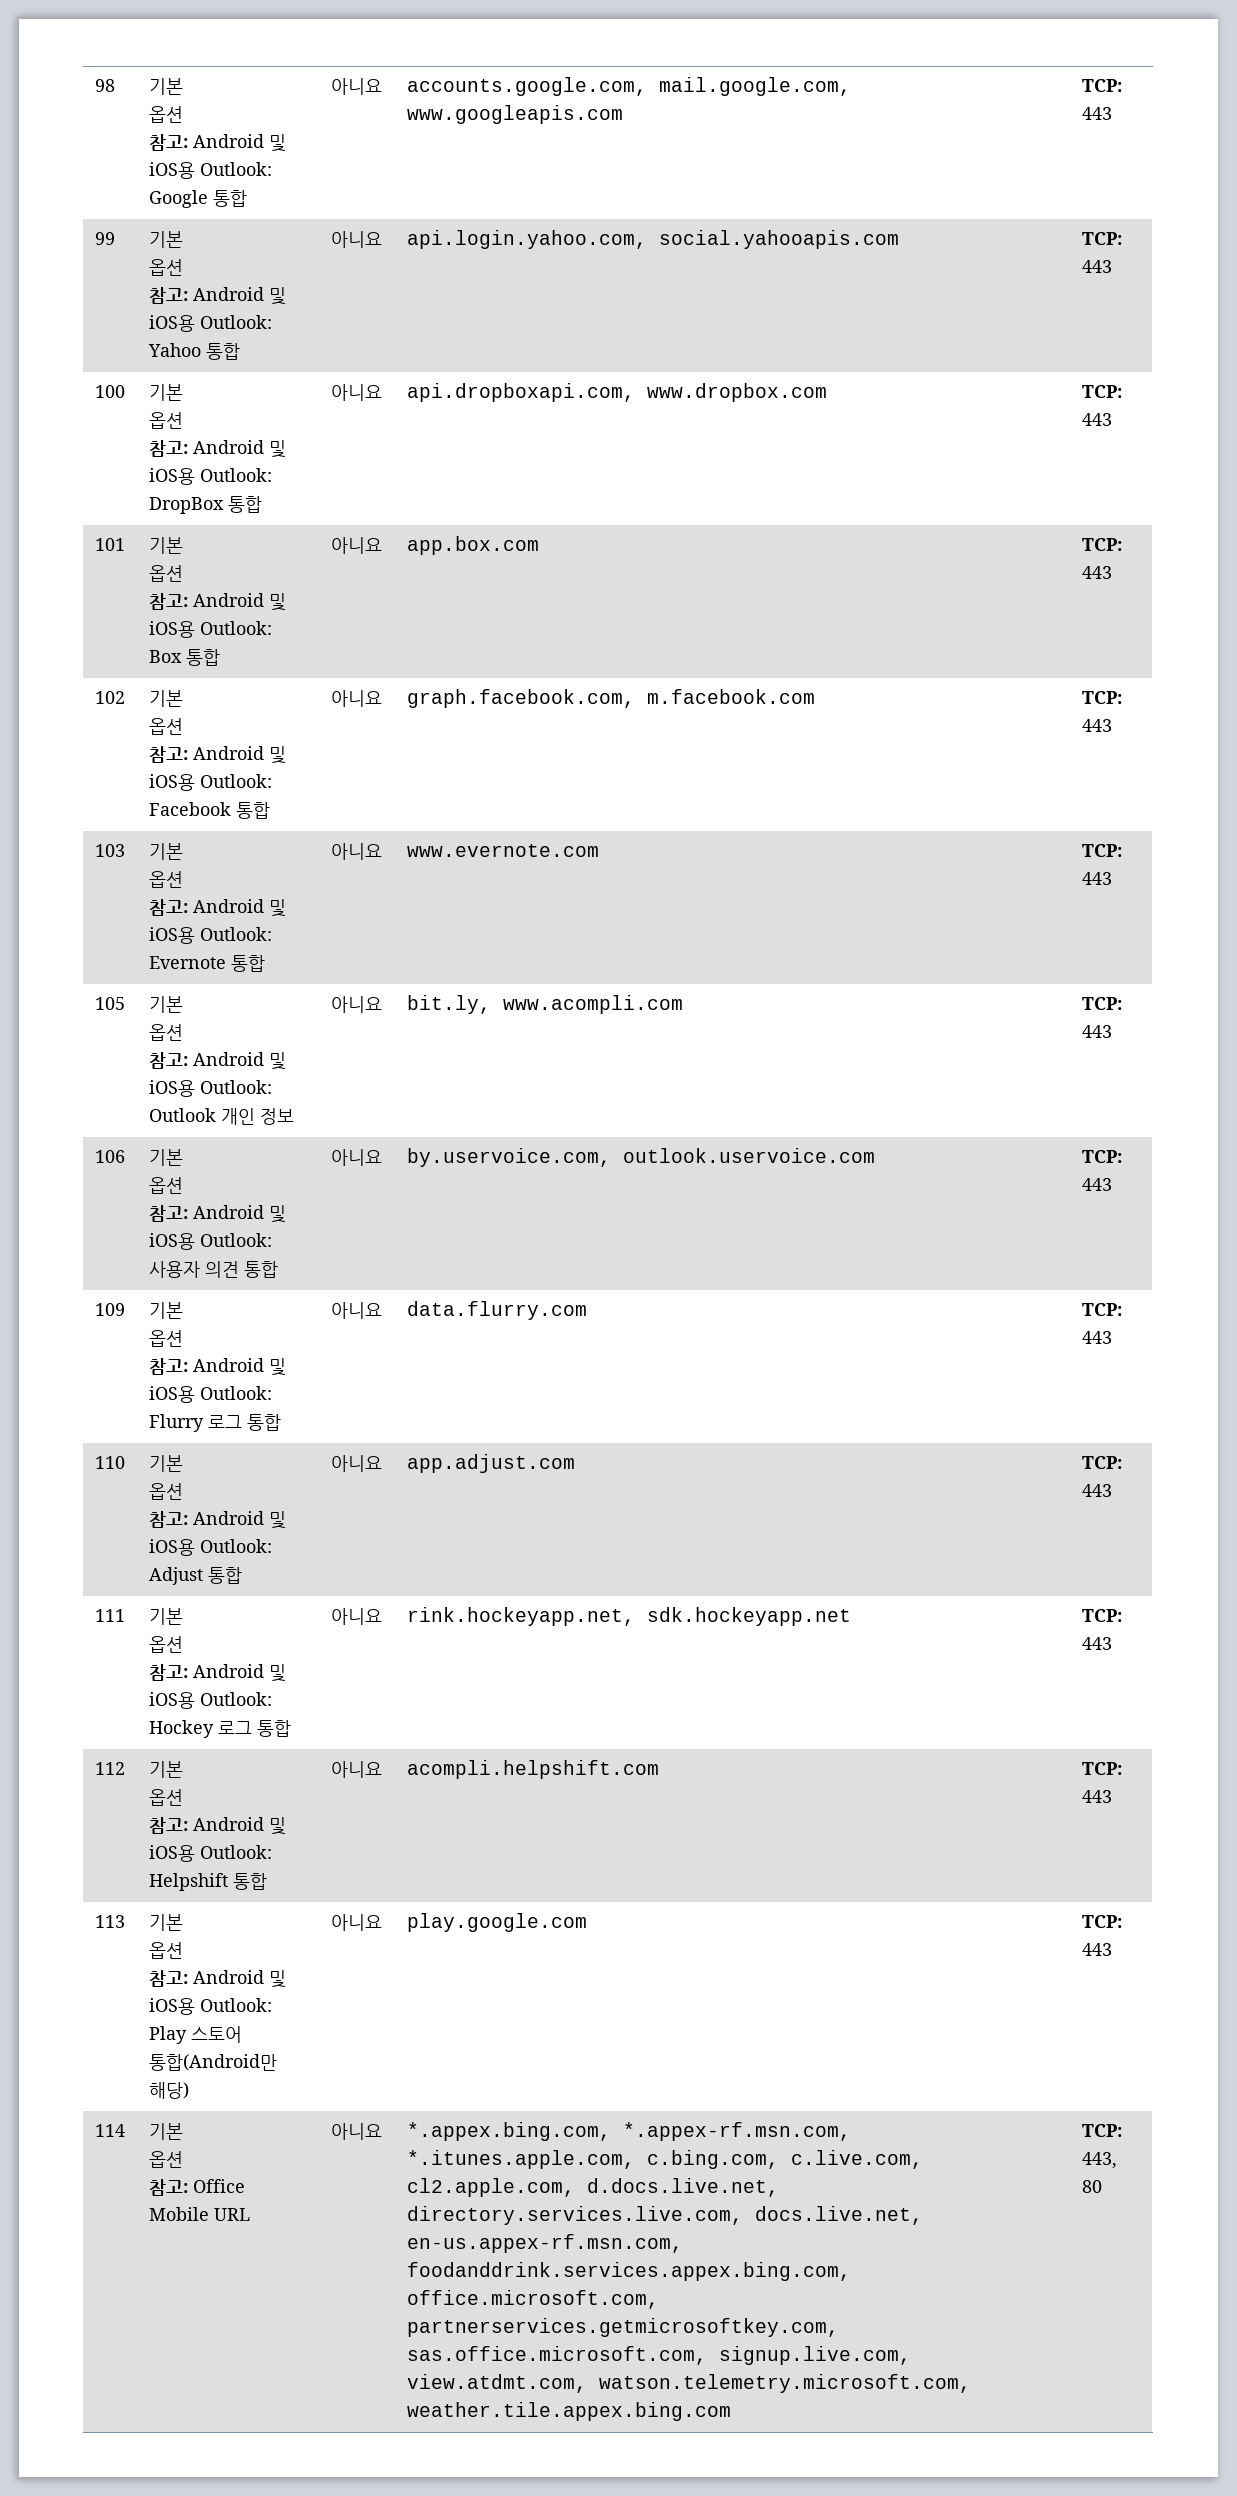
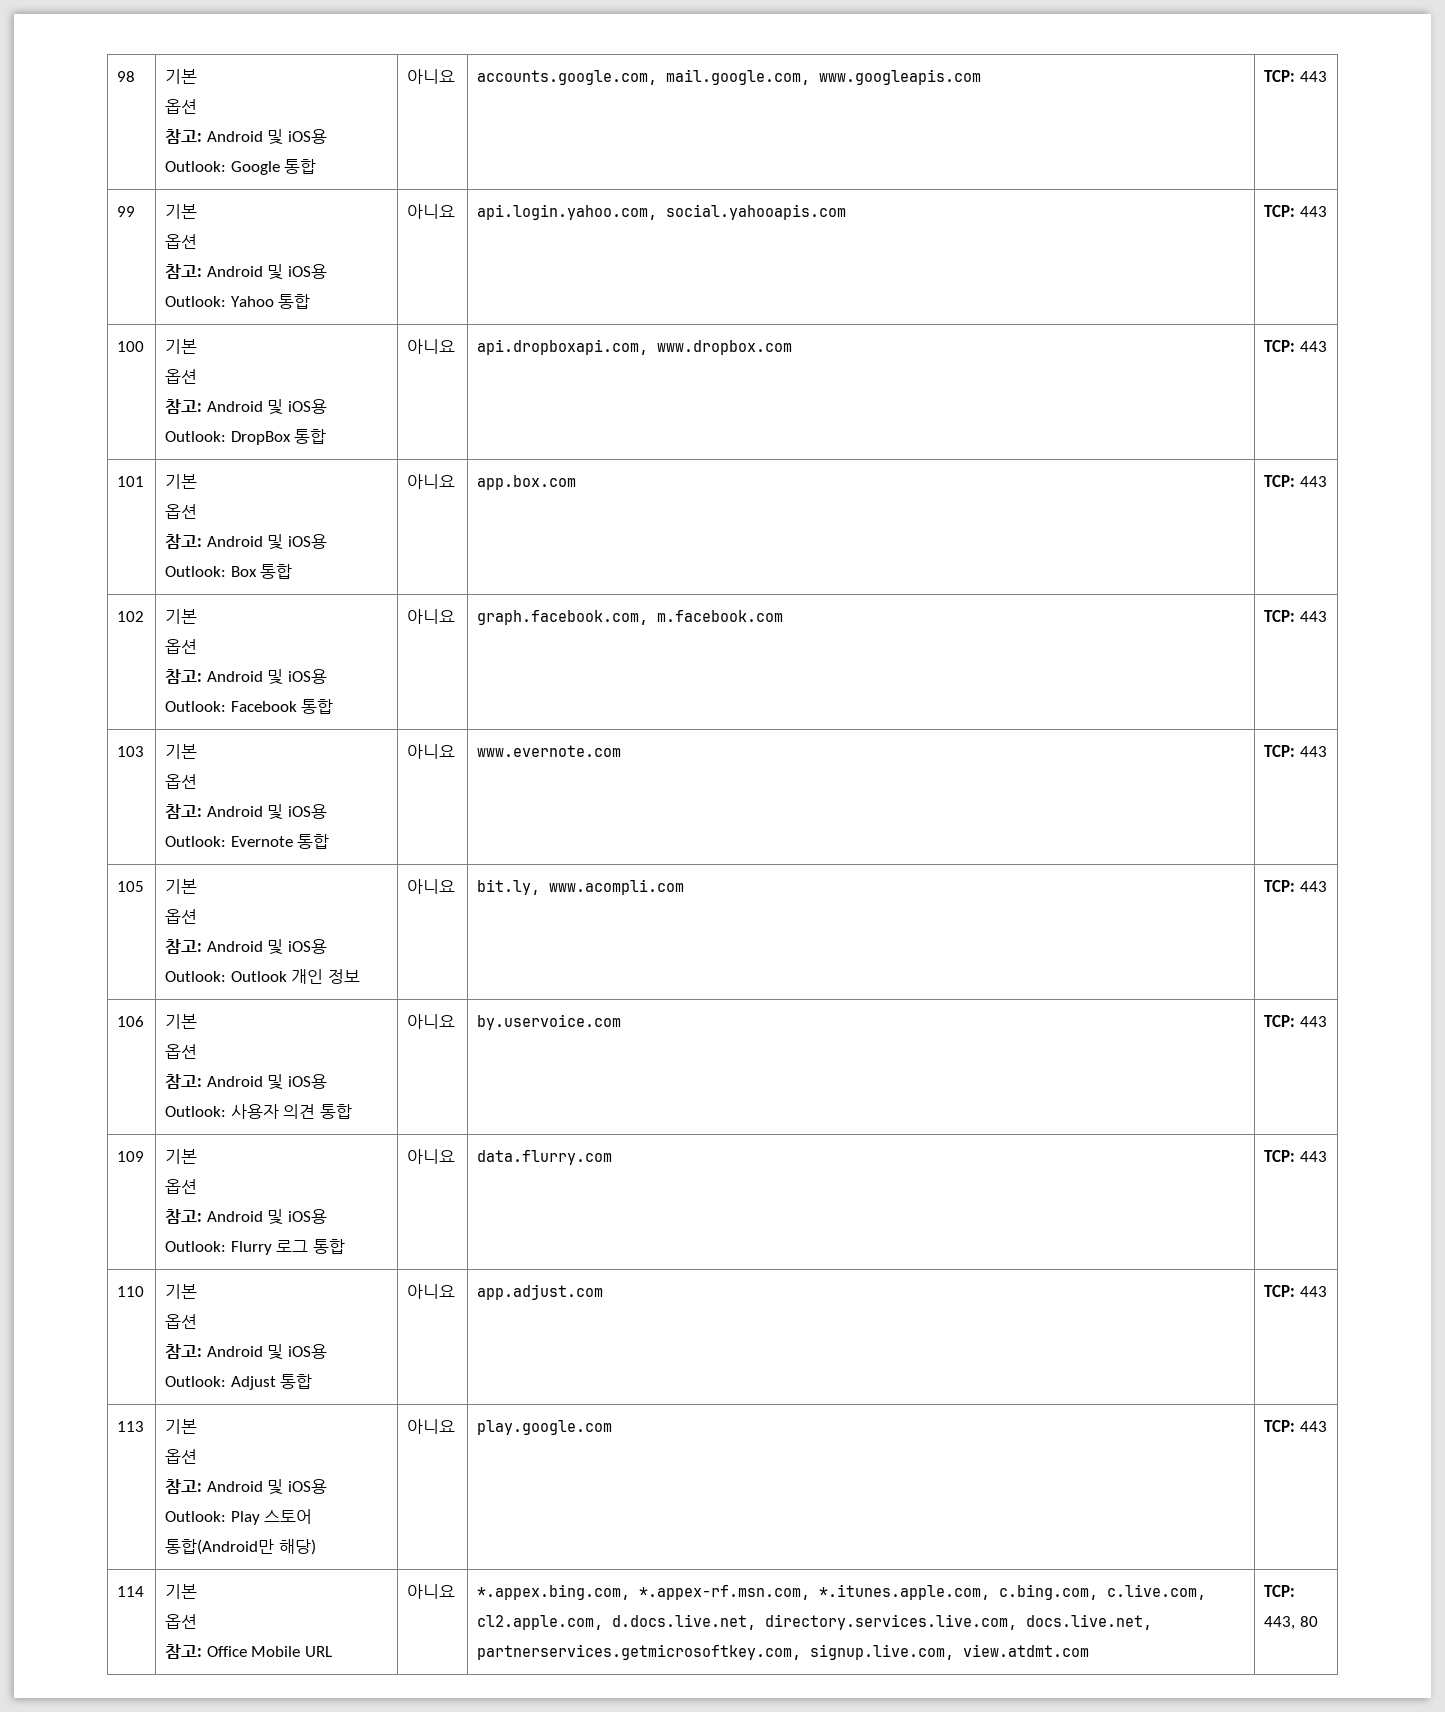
[406,1148,875,1167] by.uservoice.com, outlook.uservoice.com -> [477,1014,622,1030] by.uservoice.com
[94,1609,125,1622] [148,1608,183,1625] [148,1636,183,1653] [148,1664,286,1682] [148,1692,272,1709] [148,1720,291,1738] [330,1608,382,1625] [406,1607,851,1626] [1081,1609,1122,1622] [1081,1637,1112,1650] [94,1762,125,1775] [148,1761,183,1778] [148,1789,183,1806] [148,1817,286,1835] [148,1845,272,1862] [148,1873,267,1891] [330,1761,382,1778] [406,1760,659,1779] [1081,1762,1122,1775] [1081,1790,1112,1803] // 111 | 기본 // 옵션 // 참고: Android 및 iOS용 Outlook: Hockey 로그 통합 | 아니요 | rink.hockeyapp.net, sdk.hockeyapp.net | TCP: 443 // 112 | 기본 // 옵션 // 참고: Android 및 iOS용 Outlook: Helpshift 통합 | 아니요 | acompli.helpshift.com | TCP: 443 -> (1327, 1291) none
[406,2234,683,2253] [406,2262,851,2281] [406,2290,659,2309] [406,2318,839,2337] [406,2346,911,2365] [406,2374,971,2393] [406,2402,731,2421] en-us.appex-rf.msn.com, foodanddrink.services.appex.bing.com, office.microsoft.com, partnerservices.getmicrosoftkey.com, sas.office.microsoft.com, signup.live.com, view.atdmt.com, watson.telemetry.microsoft.com, weather.tile.appex.bing.com -> [477,1644,1090,1660] partnerservices.getmicrosoftkey.com, signup.live.com, view.atdmt.com

